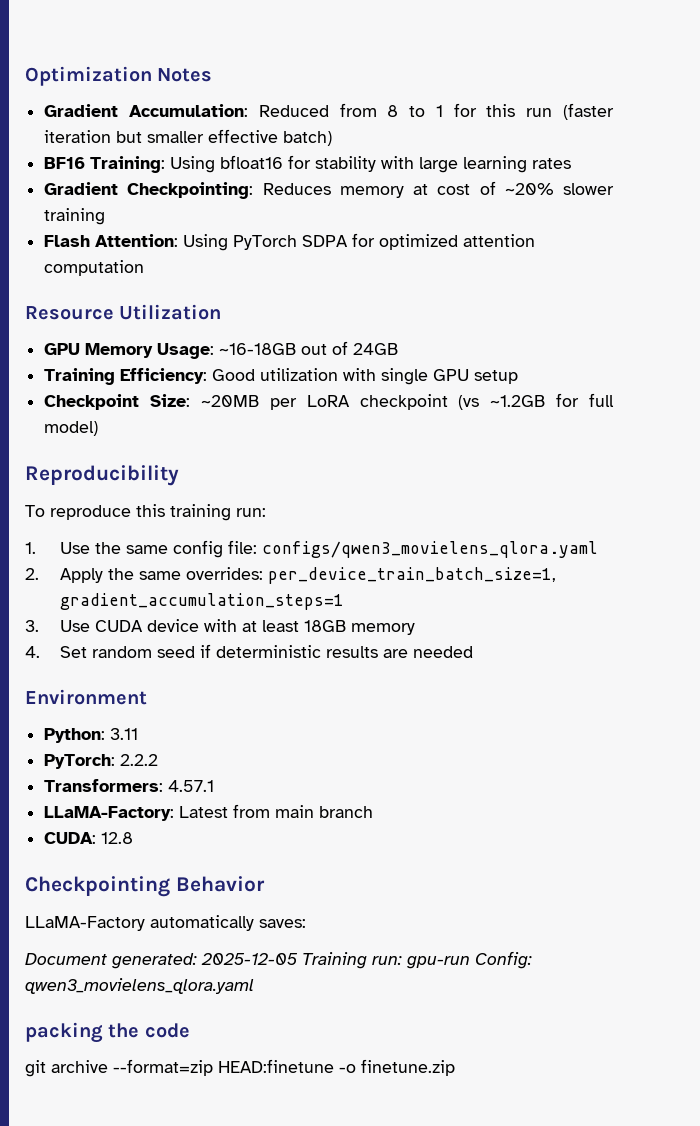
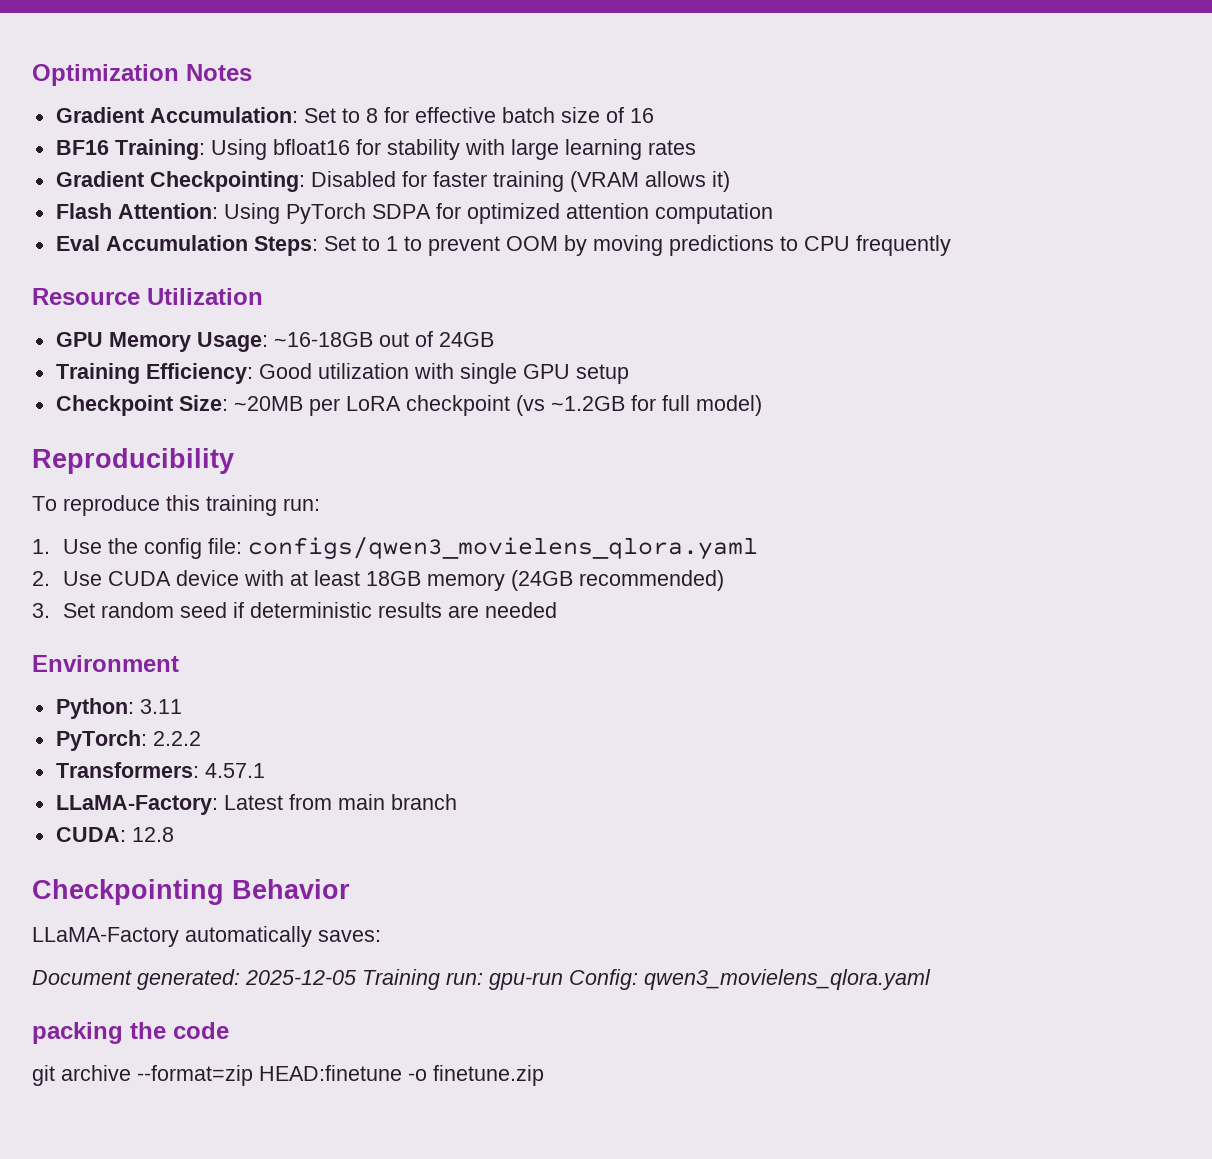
[258,103,614,120] [44,129,333,146] Reduced from 8 to 1 for this run (faster iteration but smaller effective batch) -> [303,107,654,123] Set to 8 for effective batch size of 16
[262,181,614,198] [44,208,106,225] Reduces memory at cost of ~20% slower training -> [310,171,730,192] Disabled for faster training (VRAM allows it)
(145, 268) none -> [55,235,951,256] // Eval Accumulation Steps: Set to 1 to prevent OOM by moving predictions to CPU frequently
[125,545,168,554] same -> (138, 546) none
[59,567,556,584] [59,593,344,610] [25,620,39,632] Apply the same overrides: per_device_train_batch_size=1, gradient_accumulation_steps=1 // 3. -> (50, 578) none
[25,646,40,658] // 4. -> [510,570,724,591] [32,603,50,618] (24GB recommended) // 3.

